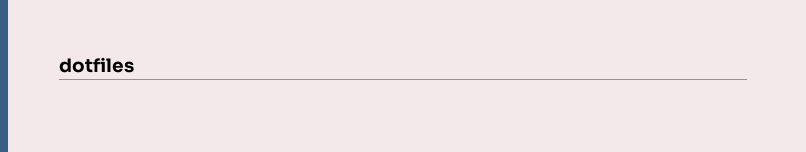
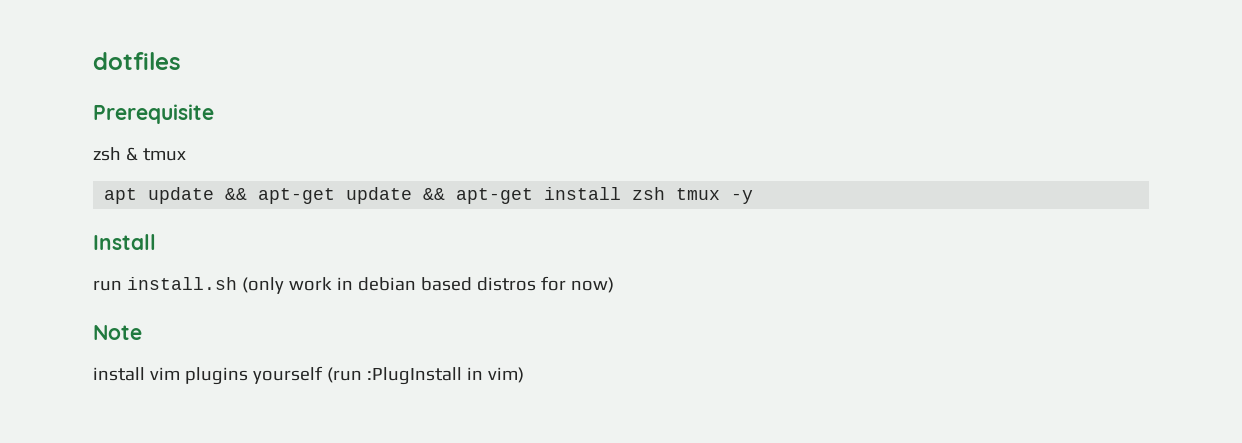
(134, 65) none -> [93,104,214,124] [93,147,186,161] [104,187,754,204] [93,234,156,250] [93,276,614,294] [93,325,142,340] [93,366,524,385] // Prerequisite // zsh & tmux // apt update && apt-get update && apt-get install zsh tmux -y // Install // run install.sh (only work in debian based distros for now) // Note // install vim plugins yourself (run :PlugInstall in vim)

